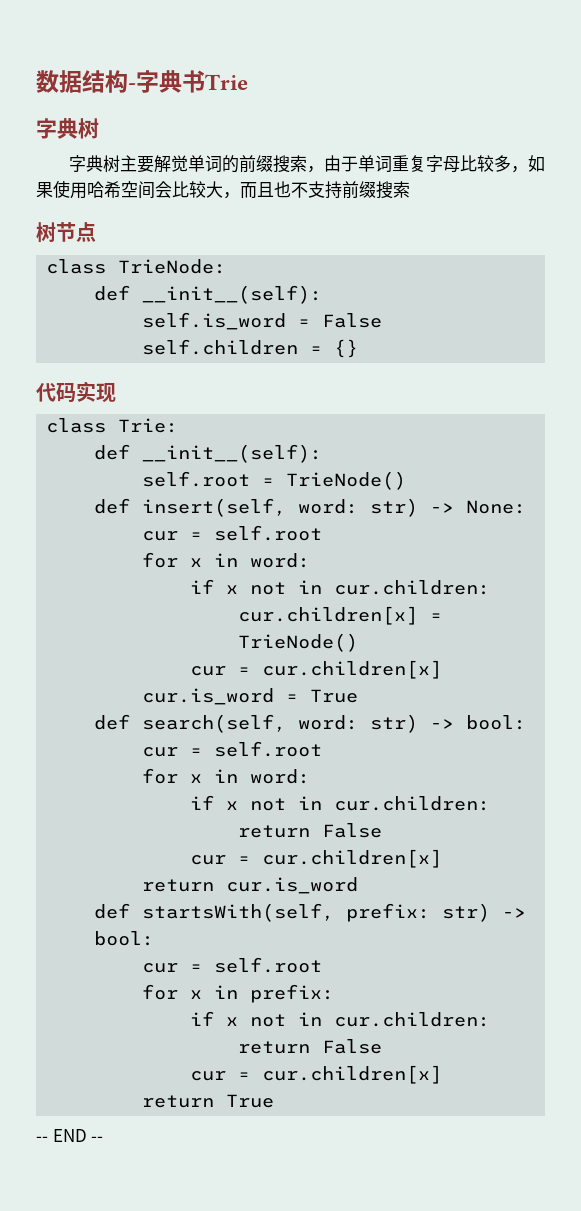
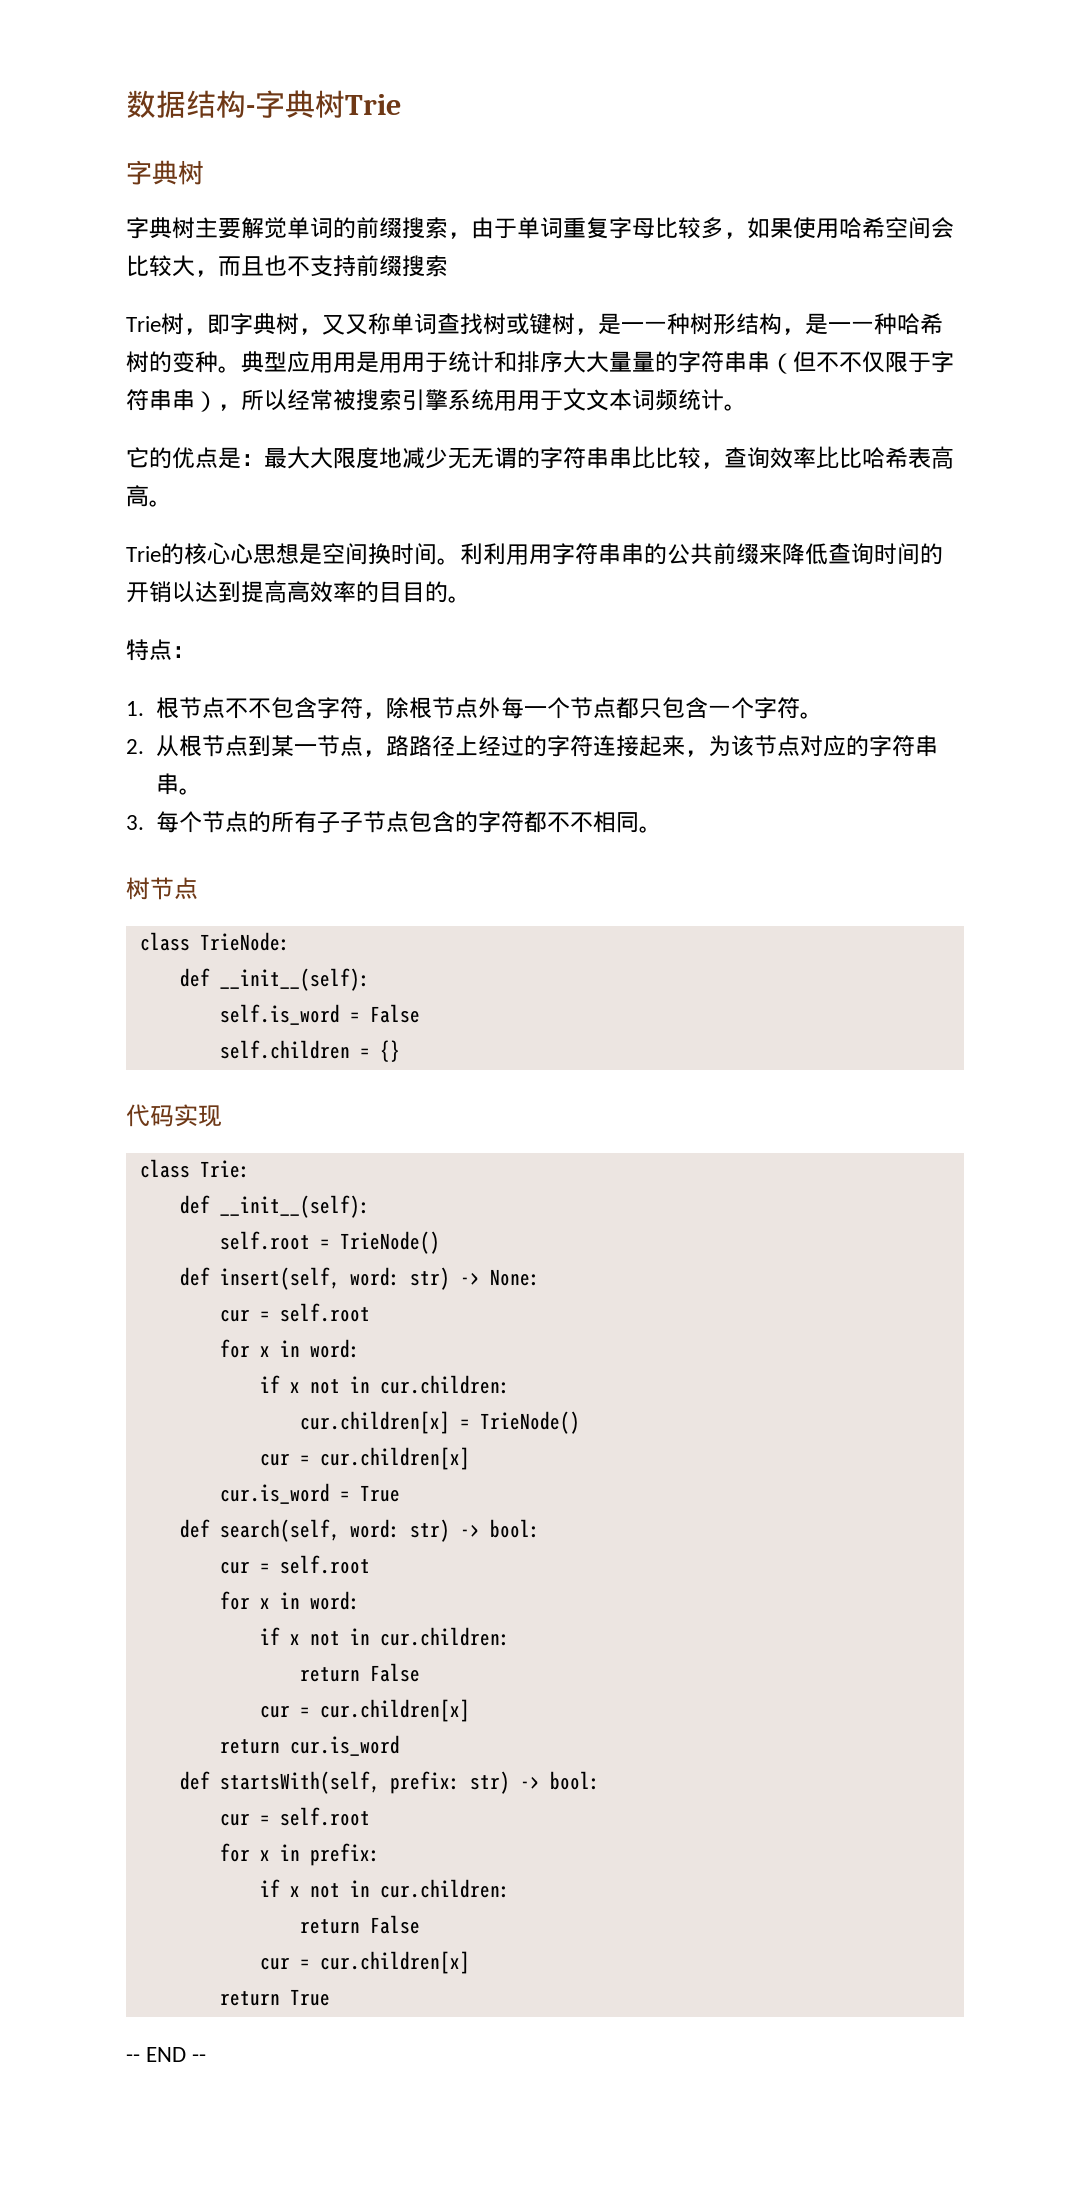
[182,70,205,93] 书 -> [315,90,345,118] 树
(410, 189) none -> [126,313,943,335] [126,350,954,374] [126,388,747,412] [126,446,954,469] [126,485,172,507] [126,542,943,565] [126,580,471,603] [126,639,195,661] [126,697,823,719] [126,735,938,757] [155,773,202,795] [126,811,662,833] // Trie树，即字典树，⼜又称单词查找树或键树，是⼀一种树形结构，是⼀一种哈希树的变种。典型应⽤用是⽤用于统计和排序⼤大量量的字符串串（但不不仅限于字符串串），所以经常被搜索引擎系统⽤用于⽂文本词频统计。 // 它的优点是：最⼤大限度地减少⽆无谓的字符串串⽐比较，查询效率⽐比哈希表⾼高。 // Trie的核⼼心思想是空间换时间。利利⽤用字符串串的公共前缀来降低查询时间的开销以达到提⾼高效率的⽬目的。 // 特点： // 1.根节点不不包含字符，除根节点外每⼀个节点都只包含一个字符。 // 2.从根节点到某⼀节点，路路径上经过的字符连接起来，为该节点对应的字符串串。 // 3.每个节点的所有⼦子节点包含的字符都不不相同。

